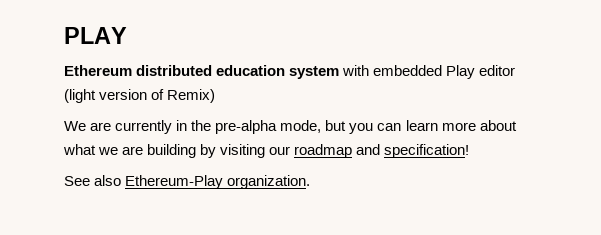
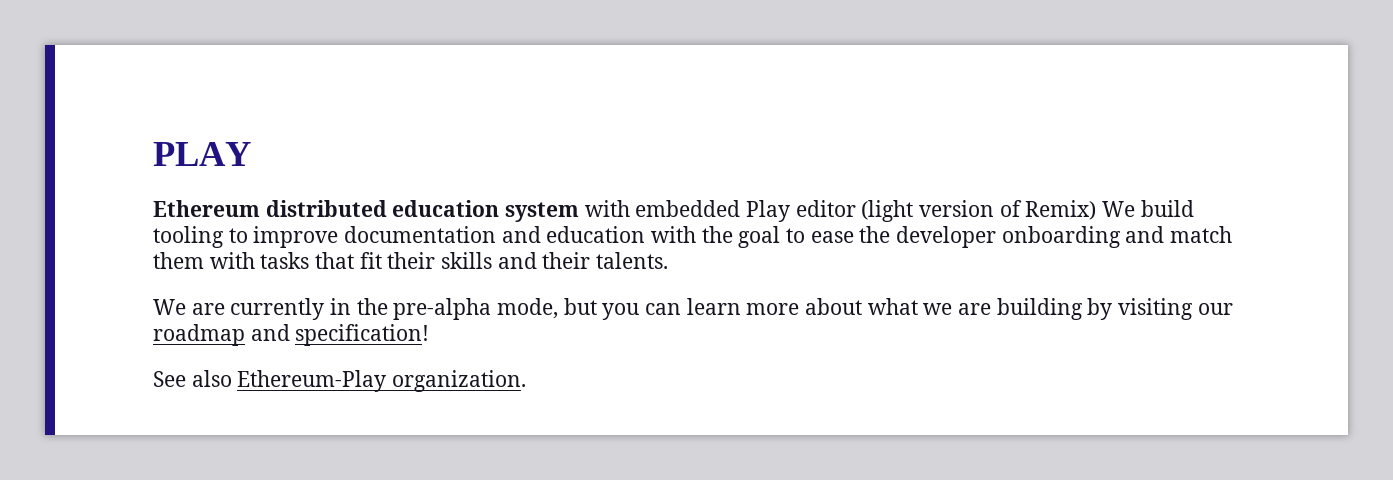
(216, 96) none -> [1102,200,1194,217] [153,226,1233,248] [153,252,669,269] We build tooling to improve documentation and education with the goal to ease the developer onboarding and match them with tasks that fit their skills and their talents.

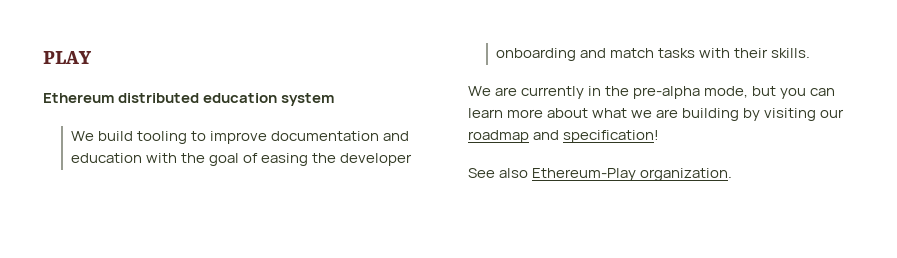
[584,200,1097,222] with embedded Play editor (light version of Remix) -> (335, 99) //
[786,228,854,243] to ease -> [243,153,309,166] of easing
[153,252,669,269] them with tasks that fit their skills and their talents. -> [658,48,811,58] tasks with their skills.

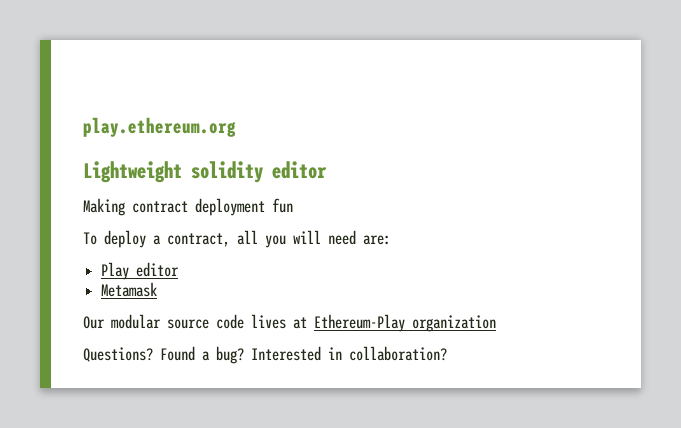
[43,51,92,64] [43,93,335,106] [71,131,410,144] [71,153,413,166] [496,48,811,61] [468,86,836,99] [468,108,845,121] [468,130,660,143] [468,168,733,181] PLAY // Ethereum distributed education system // We build tooling to improve documentation and education with the goal of easing the developer onboarding and match tasks with their skills. // We are currently in the pre-alpha mode, but you can learn more about what we are building by visiting our roadmap and specification! // See also Ethereum-Play organization. -> [83,117,236,137] [83,161,327,183] [83,198,293,216] [83,230,391,248] [101,262,180,280] [101,282,158,297] [83,314,496,332] [83,346,447,364] play.ethereum.org // Lightweight solidity editor // Making contract deployment fun // To deploy a contract, all you will need are: // Play editor // Metamask // Our modular source code lives at Ethereum-Play organization // Questions? Found a bug? Interested in collaboration?

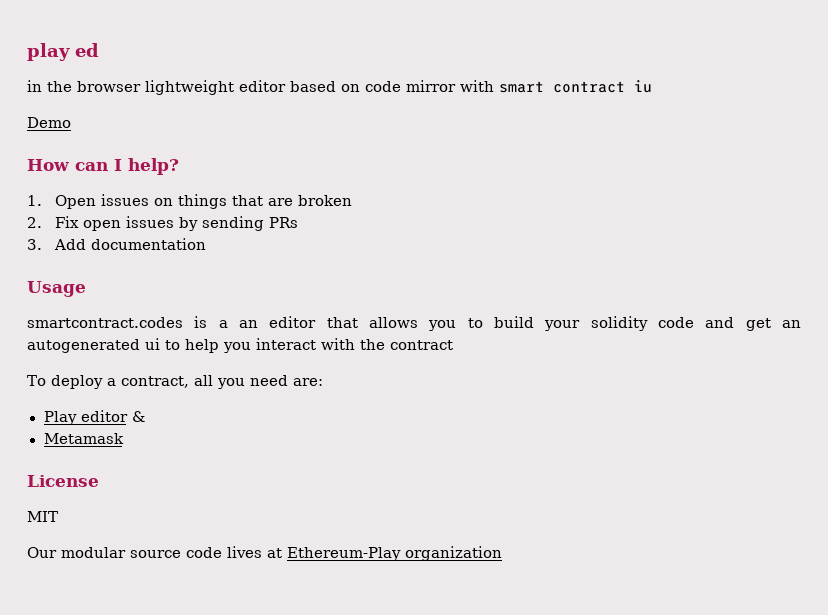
[83,117,236,137] [83,161,327,183] [83,198,293,216] play.ethereum.org // Lightweight solidity editor // Making contract deployment fun -> [27,43,99,61] [27,80,652,95] [27,117,71,128] [27,158,179,175] [27,194,353,209] [27,216,299,231] [27,238,207,250] [27,281,86,297] [27,316,802,331] [27,338,453,353] play ed // in the browser lightweight editor based on code mirror with smart contract iu // Demo // How can I help? // 1. Open issues on things that are broken // 2. Fix open issues by sending PRs // 3. Add documentation // Usage // smartcontract.codes is a an editor that allows you to build your solidity code and get an autogenerated ui to help you interact with the contract
[293,230,321,244] will -> (245, 383) none
(180, 269) none -> [131,411,145,422] &
(158, 289) none -> [27,475,99,487] [27,511,58,522] // License // MIT
[83,346,447,364] // Questions? Found a bug? Interested in collaboration? -> (502, 553) none

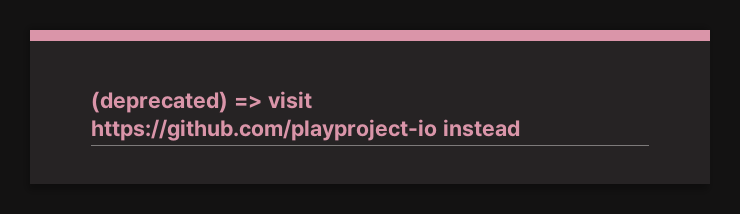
[27,43,99,61] [27,80,652,95] [27,117,71,128] [27,158,179,175] [27,194,353,209] [27,216,299,231] [27,238,207,250] [27,281,86,297] [27,316,802,331] [27,338,453,353] [27,375,323,389] [43,410,145,425] [43,433,124,444] [27,475,99,487] [27,511,58,522] [27,546,502,561] play ed // in the browser lightweight editor based on code mirror with smart contract iu // Demo // How can I help? // 1. Open issues on things that are broken // 2. Fix open issues by sending PRs // 3. Add documentation // Usage // smartcontract.codes is a an editor that allows you to build your solidity code and get an autogenerated ui to help you interact with the contract // To deploy a contract, all you need are: // Play editor & // Metamask // License // MIT // Our modular source code lives at Ethereum-Play organization -> [91,91,312,113] [91,119,520,141] (deprecated) => visit https://github.com/playproject-io instead

